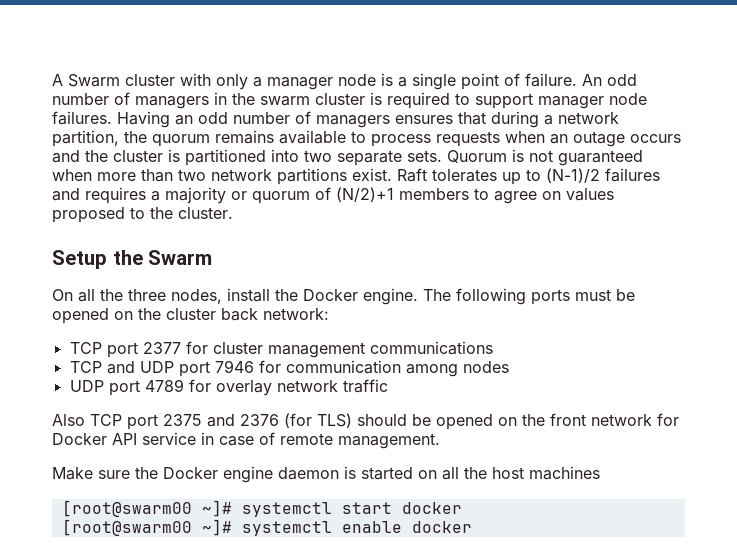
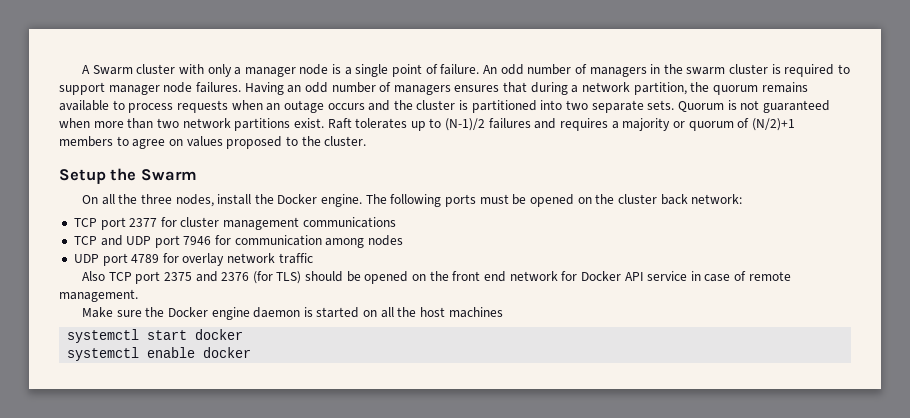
(586, 419) none -> [483,271,506,282] end
[61,500,232,517] [root@swarm00 ~]# -> (503, 312) none
[61,519,232,536] [root@swarm00 ~]# -> (244, 334) none

